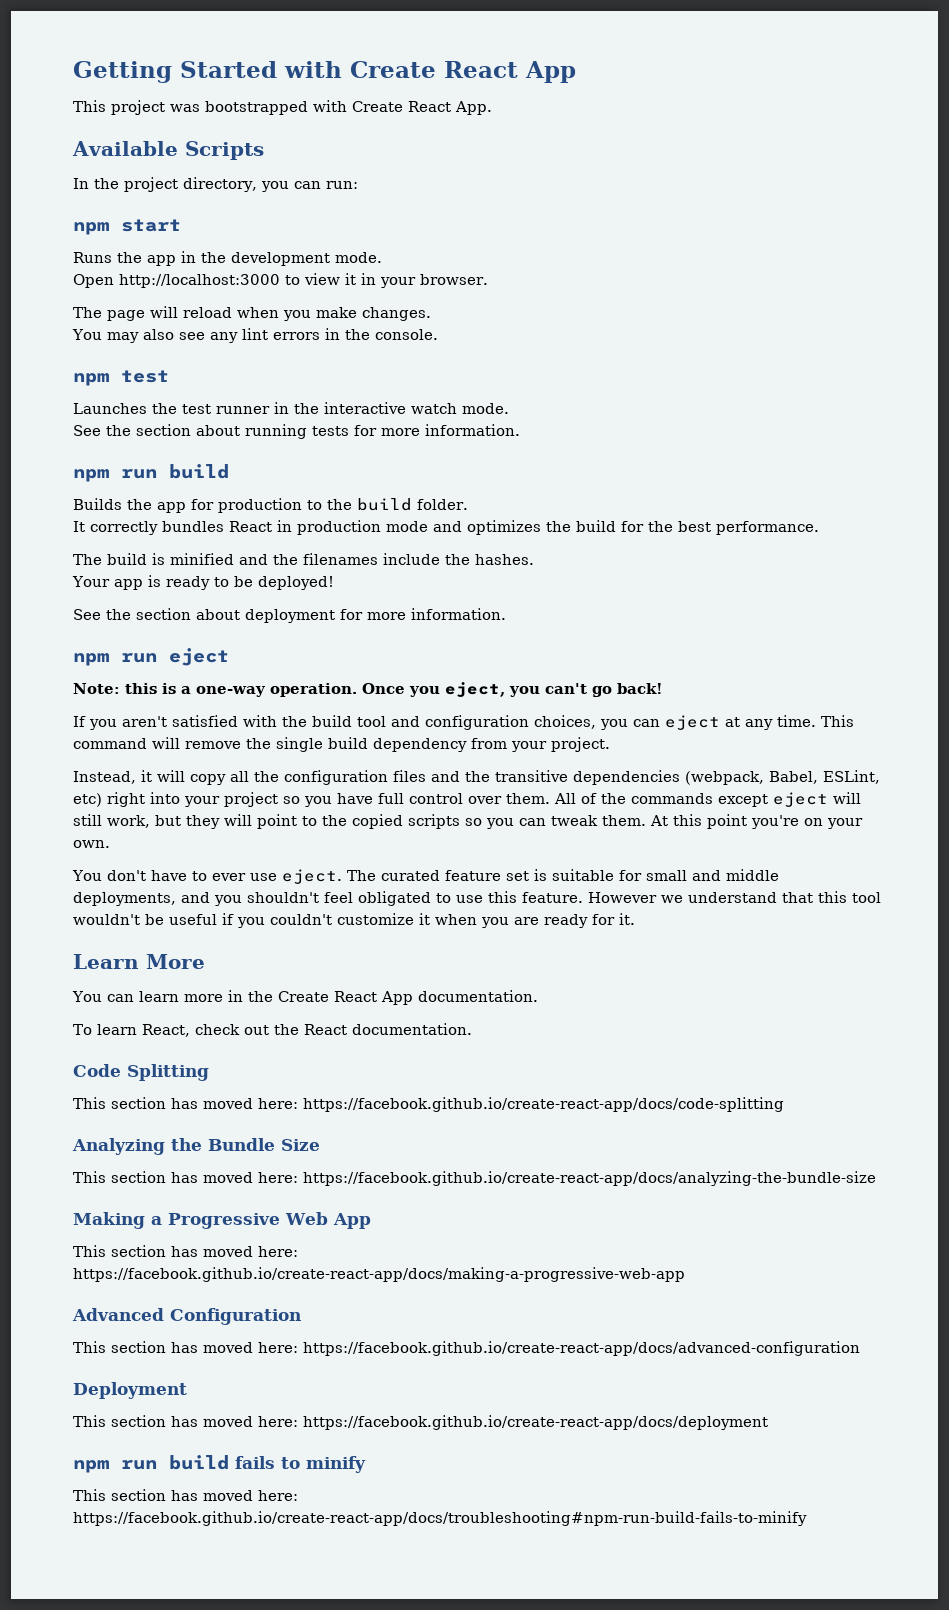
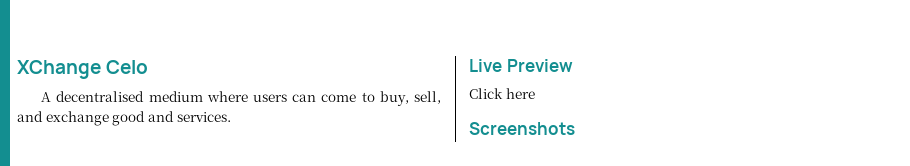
[73,61,576,83] [73,100,492,115] [72,141,264,160] [73,177,358,192] [73,219,181,235] [73,251,382,266] [73,273,488,288] [73,306,431,321] [72,328,438,343] [73,370,169,386] [73,402,509,414] [73,424,520,439] [73,464,229,482] [73,498,468,513] [73,520,819,535] [73,553,534,565] [72,575,334,590] [73,608,506,623] [73,648,229,666] [73,682,663,697] [73,715,854,730] [73,737,610,752] [73,770,880,785] [73,792,861,807] [73,814,863,829] [73,840,110,848] [72,869,779,884] [73,891,881,906] [73,913,635,928] [73,954,205,969] [72,990,538,1005] [73,1023,472,1037] [73,1064,209,1081] [73,1097,784,1112] [72,1138,320,1155] [73,1171,876,1186] [73,1212,371,1229] [73,1245,298,1257] [73,1267,685,1282] [72,1308,301,1325] [73,1341,860,1356] [73,1382,187,1399] [73,1415,768,1430] [73,1455,366,1473] [73,1489,298,1501] [73,1511,807,1526] Getting Started with Create React App // This project was bootstrapped with Create React App. // Available Scripts // In the project directory, you can run: // npm start // Runs the app in the development mode. // Open http://localhost:3000 to view it in your browser. // The page will reload when you make changes. // You may also see any lint errors in the console. // npm test // Launches the test runner in the interactive watch mode. // See the section about running tests for more information. // npm run build // Builds the app for production to the build folder. // It correctly bundles React in production mode and optimizes the build for the best performance. // The build is minified and the filenames include the hashes. // Your app is ready to be deployed! // See the section about deployment for more information. // npm run eject // Note: this is a one-way operation. Once you eject, you can't go back! // If you aren't satisfied with the build tool and configuration choices, you can eject at any time. This command will remove the single build dependency from your project. // Instead, it will copy all the configuration files and the transitive dependencies (webpack, Babel, ESLint, etc) right into your project so you have full control over them. All of the commands except eject will still work, but they will point to the copied scripts so you can tweak them. At this point you're on your own. // You don't have to ever use eject. The curated feature set is suitable for small and middle deployments, and you shouldn't feel obligated to use this feature. However we understand that this tool wouldn't be useful if you couldn't customize it when you are ready for it. // Learn More // You can learn more in the Create React App documentation. // To learn React, check out the React documentation. // Code Splitting // This section has moved here: https://facebook.github.io/create-react-app/docs/code-splitting // Analyzing the Bundle Size // This section has moved here: https://facebook.github.io/create-react-app/docs/analyzing-the-bundle-size // Making a Progressive Web App // This section has moved here: https://facebook.github.io/create-react-app/docs/making-a-progressive-web-app // Advanced Configuration // This section has moved here: https://facebook.github.io/create-react-app/docs/advanced-configuration // Deployment // This section has moved here: https://facebook.github.io/create-react-app/docs/deployment // npm run build fails to minify // This section has moved here: https://facebook.github.io/create-react-app/docs/troubleshooting#npm-run-build-fails-to-minify -> [17,60,149,79] [41,91,442,106] [17,111,231,126] [469,59,573,72] [469,88,535,99] [469,122,575,135] XChange Celo // A decentralised medium where users can come to buy, sell, and exchange good and services. // Live Preview // Click here // Screenshots

